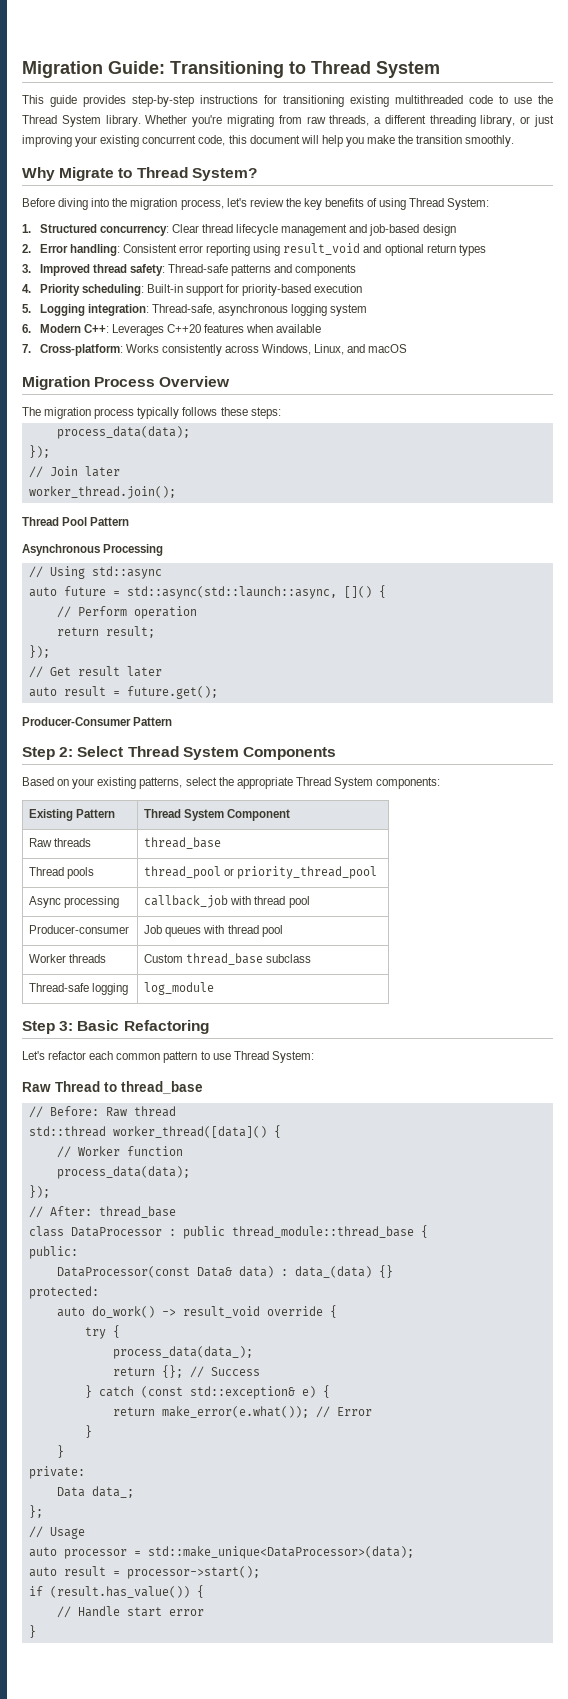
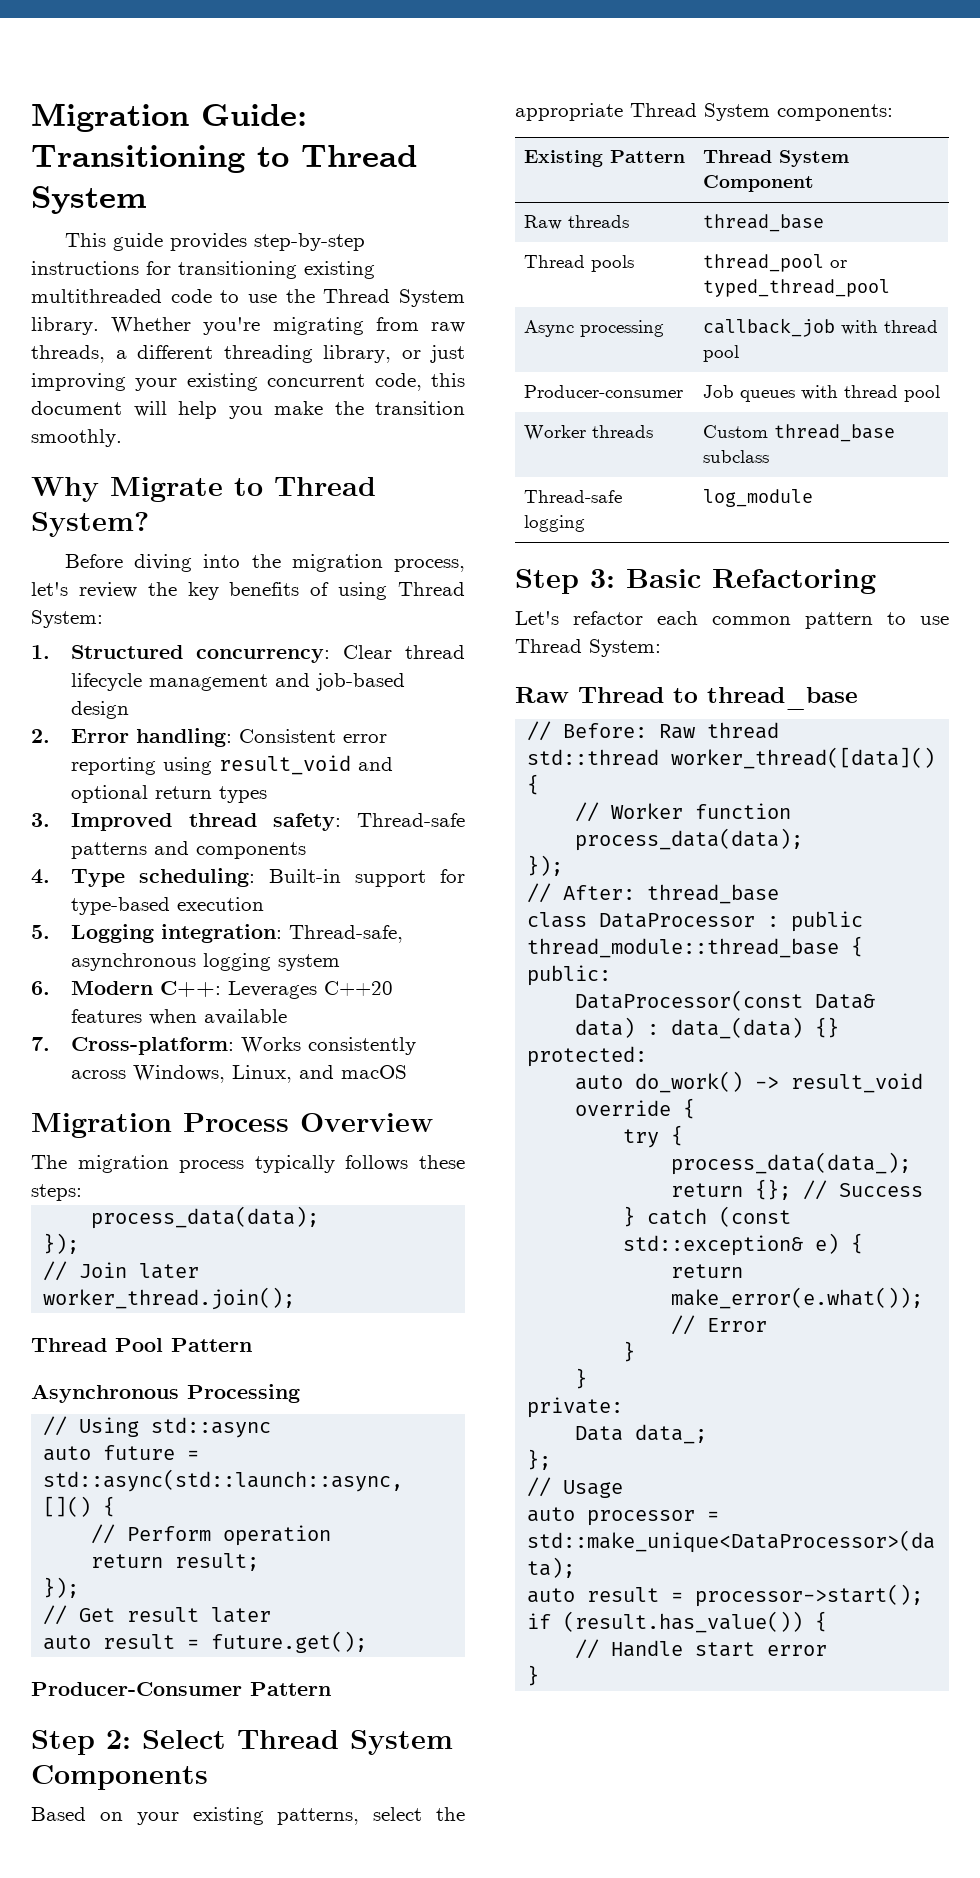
[39,284,80,296] Priority -> [71,869,126,887] Type
[242,284,312,296] priority-based -> [71,897,171,915] type-based
[237,866,378,879] priority_thread_pool -> [702,279,890,297] typed_thread_pool

